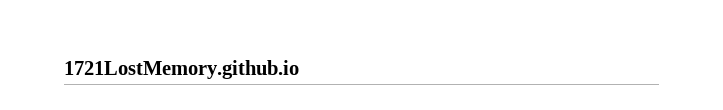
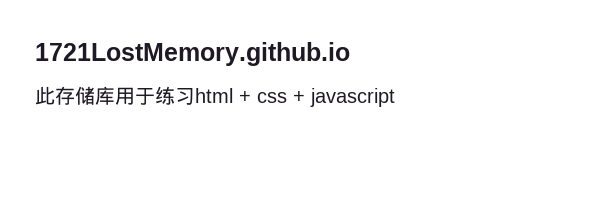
(299, 69) none -> [35,86,395,107] // 此存储库用于练习html + css + javascript

